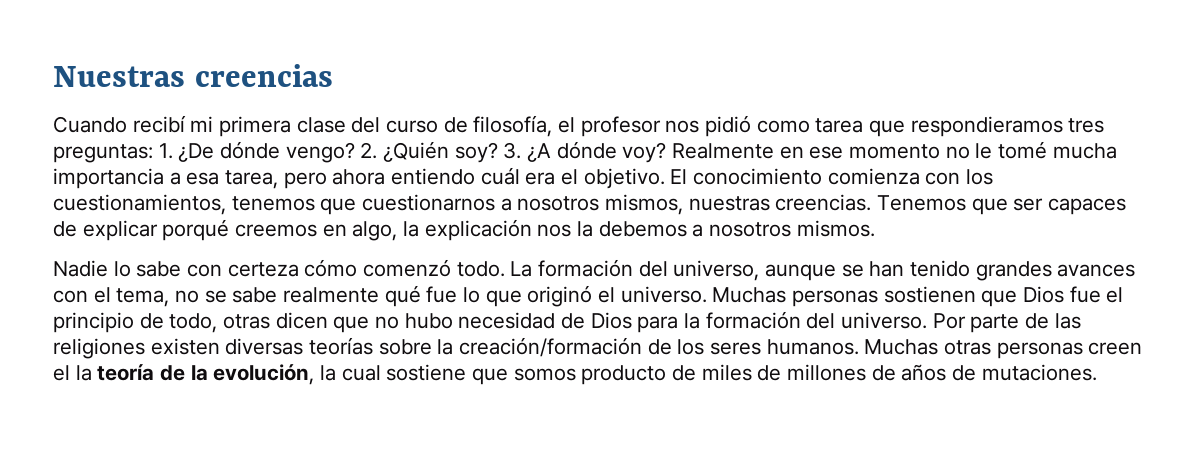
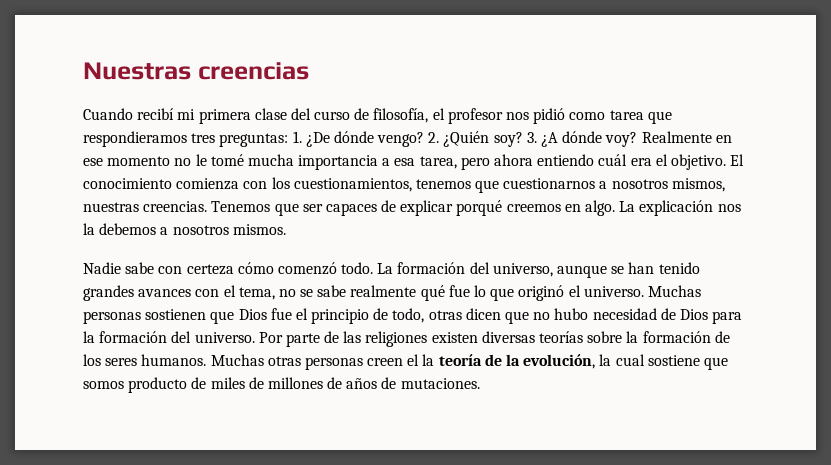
[352,221,420,241] algo, la -> [585,200,636,216] algo. La
[113,261,131,277] lo -> (121, 268) none
[459,337,643,357] creación/formación -> [642,331,711,343] formación

